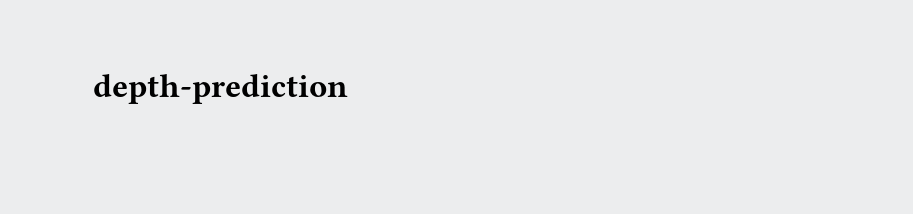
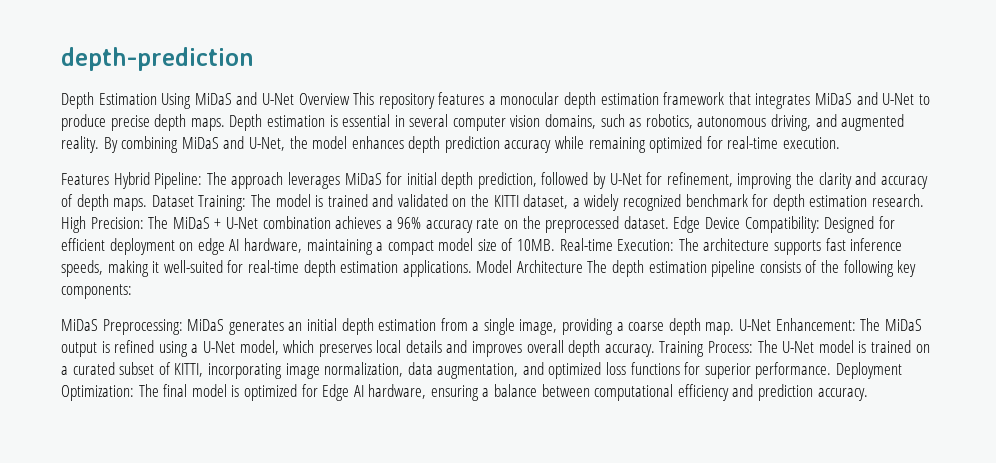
(348, 89) none -> [61,92,930,109] [61,114,905,131] [61,136,841,153] [61,172,928,189] [61,194,924,211] [61,216,895,233] [61,238,903,255] [61,260,917,277] [61,284,132,299] [61,318,922,335] [61,340,930,357] [61,362,903,379] [61,384,868,401] // Depth Estimation Using MiDaS and U-Net Overview This repository features a monocular depth estimation framework that integrates MiDaS and U-Net to produce precise depth maps. Depth estimation is essential in several computer vision domains, such as robotics, autonomous driving, and augmented reality. By combining MiDaS and U-Net, the model enhances depth prediction accuracy while remaining optimized for real-time execution. // Features Hybrid Pipeline: The approach leverages MiDaS for initial depth prediction, followed by U-Net for refinement, improving the clarity and accuracy of depth maps. Dataset Training: The model is trained and validated on the KITTI dataset, a widely recognized benchmark for depth estimation research. High Precision: The MiDaS + U-Net combination achieves a 96% accuracy rate on the preprocessed dataset. Edge Device Compatibility: Designed for efficient deployment on edge AI hardware, maintaining a compact model size of 10MB. Real-time Execution: The architecture supports fast inference speeds, making it well-suited for real-time depth estimation applications. Model Architecture The depth estimation pipeline consists of the following key components: // MiDaS Preprocessing: MiDaS generates an initial depth estimation from a single image, providing a coarse depth map. U-Net Enhancement: The MiDaS output is refined using a U-Net model, which preserves local details and improves overall depth accuracy. Training Process: The U-Net model is trained on a curated subset of KITTI, incorporating image normalization, data augmentation, and optimized loss functions for superior performance. Deployment Optimization: The final model is optimized for Edge AI hardware, ensuring a balance between computational efficiency and prediction accuracy.

